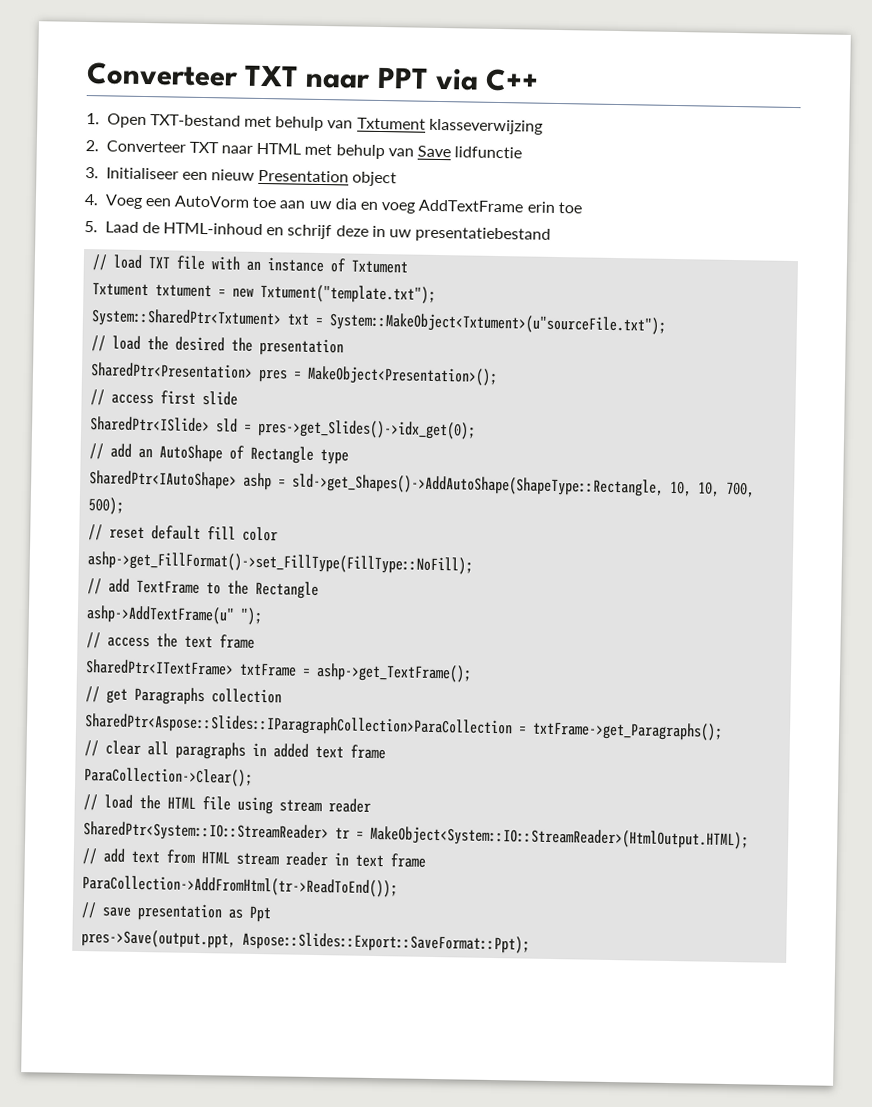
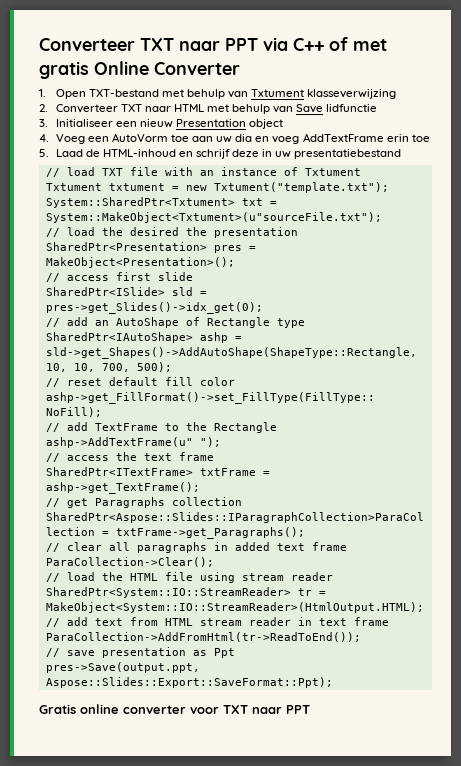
(540, 80) none -> [329,37,387,51] [39,61,240,79] of met gratis Online Converter
(531, 942) none -> [39,704,310,714] // Gratis online converter voor TXT naar PPT

